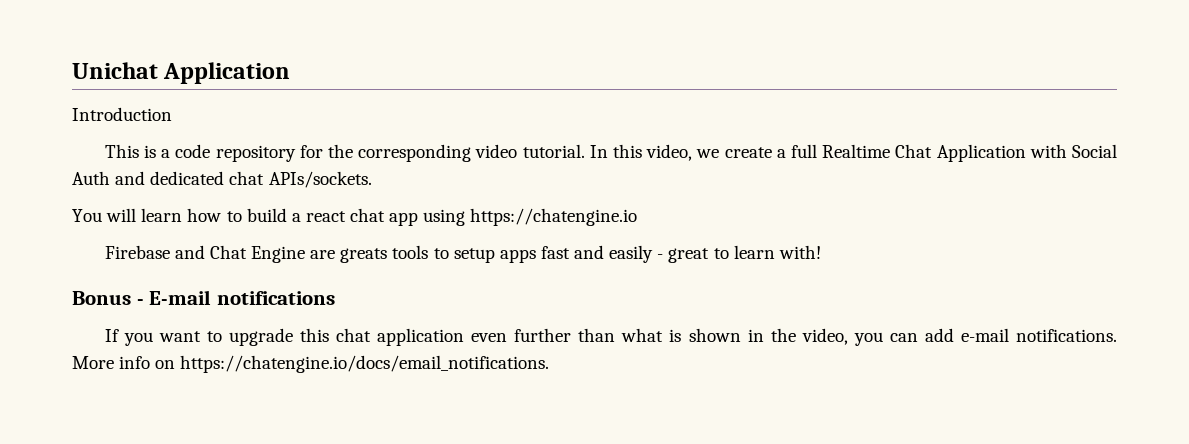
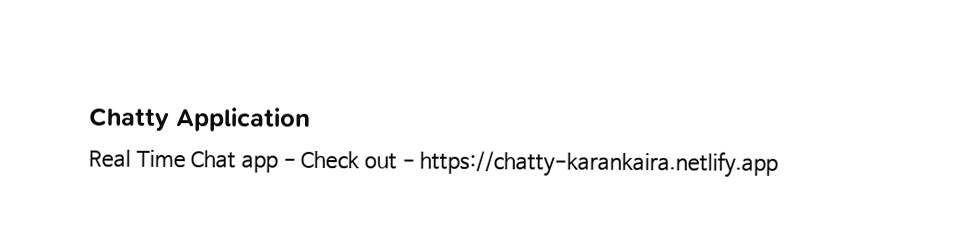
[72,62,158,79] Unichat -> [88,107,170,132] Chatty
[72,107,172,121] [104,144,1117,162] [72,171,372,188] [72,208,638,226] [104,245,821,263] [72,290,335,305] [104,328,1117,346] [72,355,550,373] Introduction // This is a code repository for the corresponding video tutorial. In this video, we create a full Realtime Chat Application with Social Auth and dedicated chat APIs/sockets. // You will learn how to build a react chat app using https://chatengine.io // Firebase and Chat Engine are greats tools to setup apps fast and easily - great to learn with! // Bonus - E-mail notifications // If you want to upgrade this chat application even further than what is shown in the video, you can add e-mail notifications. More info on https://chatengine.io/docs/email_notifications. -> [88,149,779,178] Real Time Chat app - Check out - https://chatty-karankaira.netlify.app

